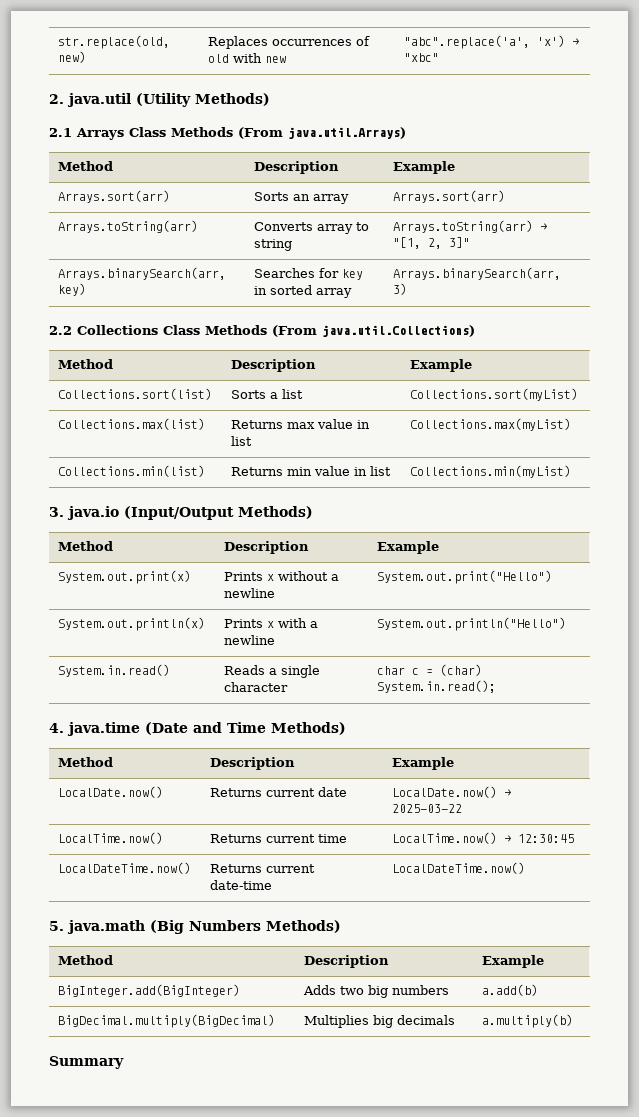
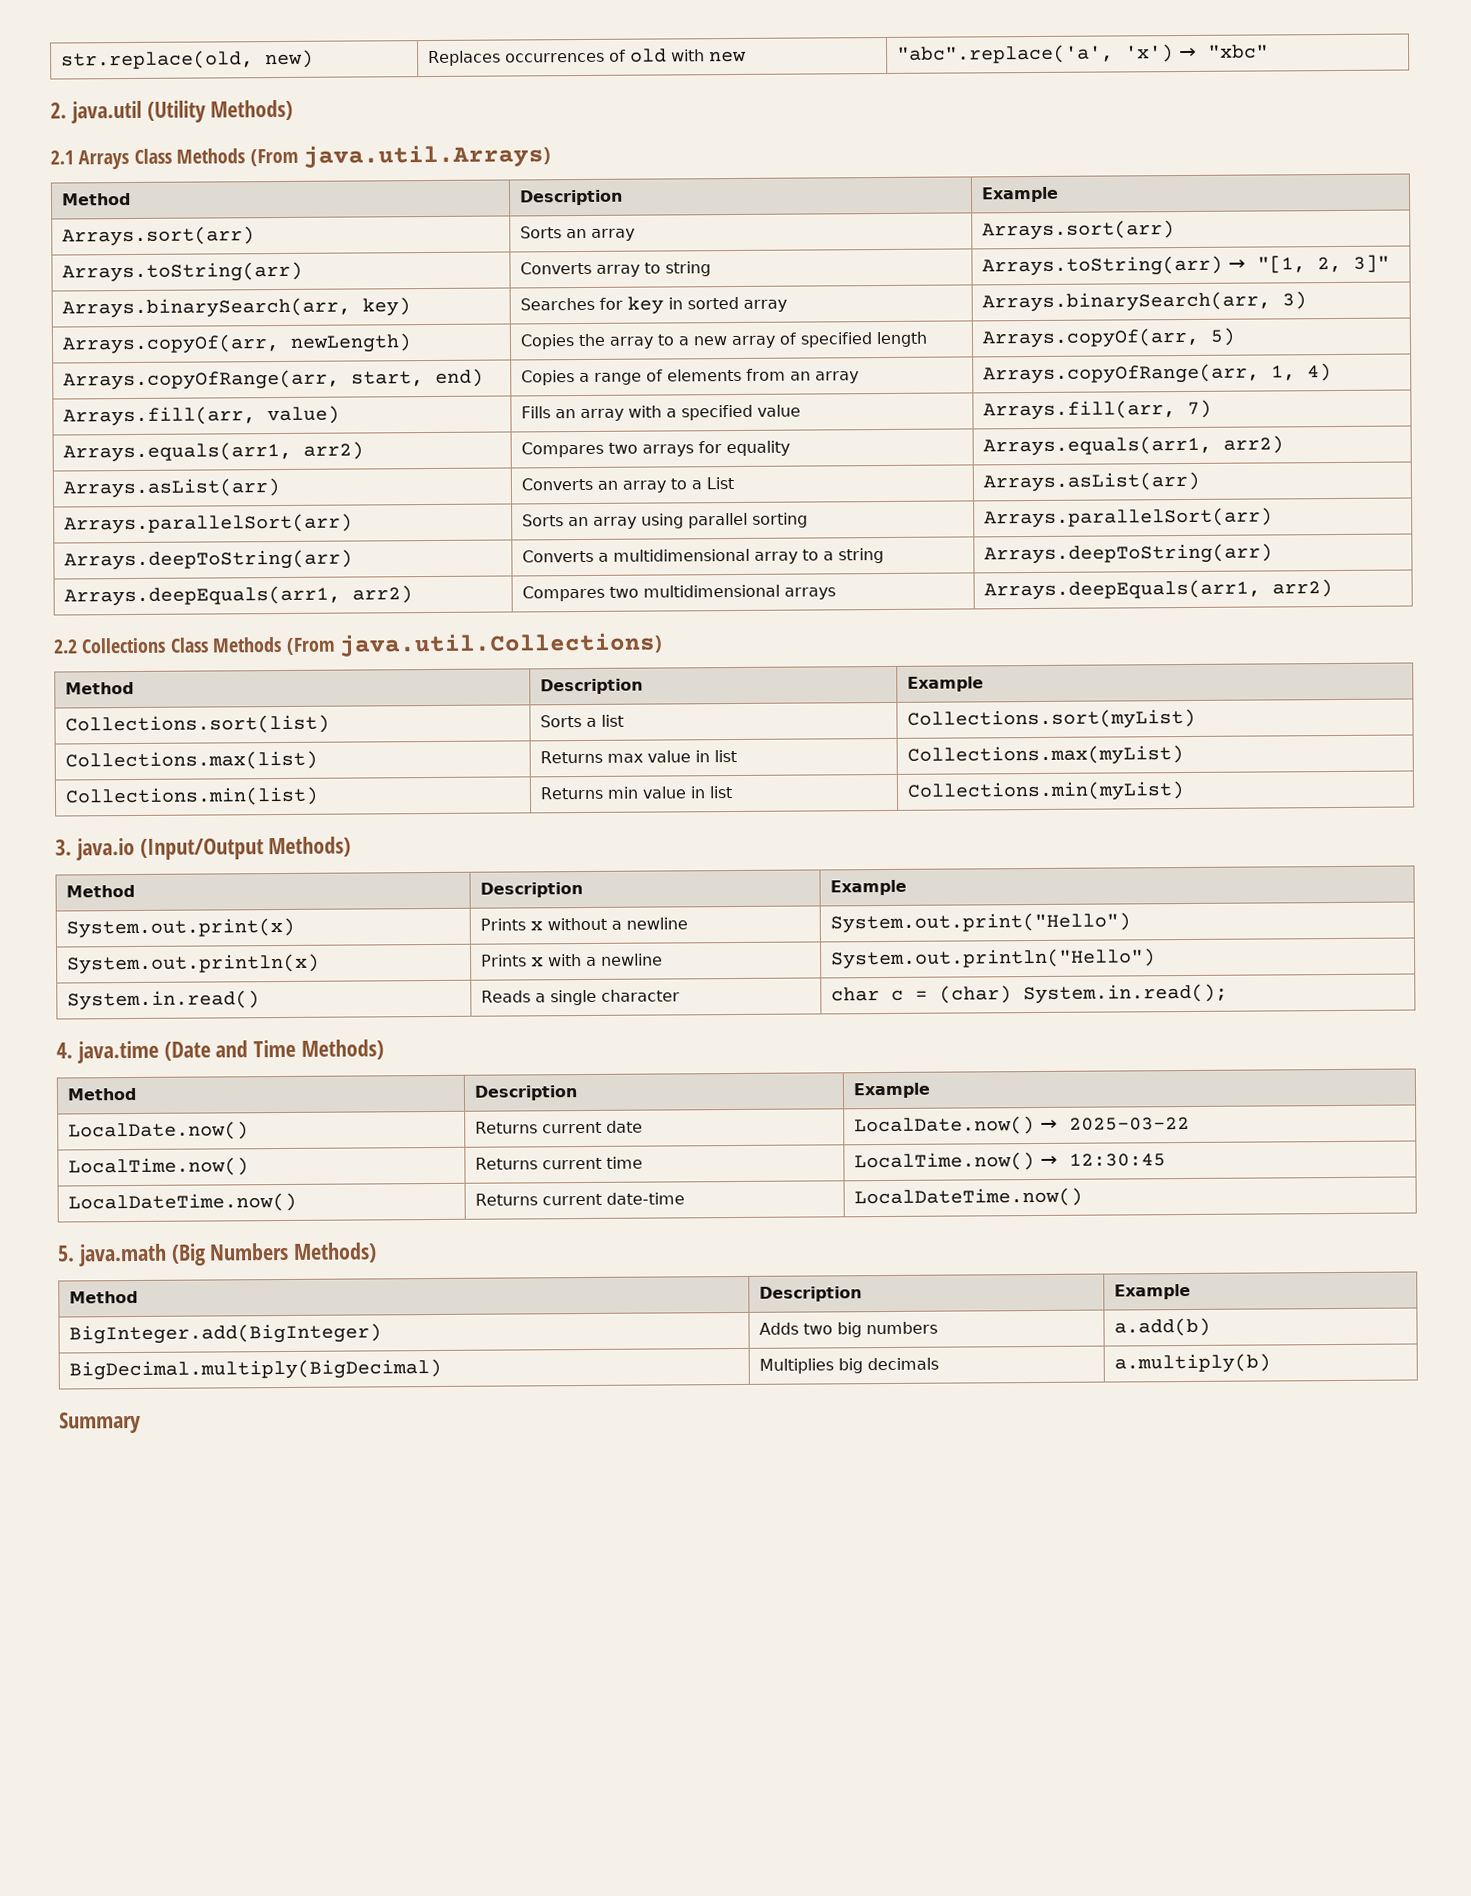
(408, 289) none -> [61,333,412,355] [519,331,928,350] [981,327,1236,349] [62,368,484,391] [520,368,859,386] [982,363,1332,385] [62,405,340,427] [520,404,801,422] [982,399,1212,421] [62,441,364,463] [520,440,790,458] [982,435,1284,457] [62,478,280,499] [520,477,734,493] [982,471,1200,493] [63,513,353,535] [521,512,808,529] [983,507,1273,529] [63,549,353,571] [521,548,884,564] [983,543,1273,565] [63,585,413,607] [521,584,836,602] [983,579,1333,601] // Arrays.copyOf(arr, newLength) | Copies the array to a new array of specified length | Arrays.copyOf(arr, 5) // Arrays.copyOfRange(arr, start, end) | Copies a range of elements from an array | Arrays.copyOfRange(arr, 1, 4) // Arrays.fill(arr, value) | Fills an array with a specified value | Arrays.fill(arr, 7) // Arrays.equals(arr1, arr2) | Compares two arrays for equality | Arrays.equals(arr1, arr2) // Arrays.asList(arr) | Converts an array to a List | Arrays.asList(arr) // Arrays.parallelSort(arr) | Sorts an array using parallel sorting | Arrays.parallelSort(arr) // Arrays.deepToString(arr) | Converts a multidimensional array to a string | Arrays.deepToString(arr) // Arrays.deepEquals(arr1, arr2) | Compares two multidimensional arrays | Arrays.deepEquals(arr1, arr2)

